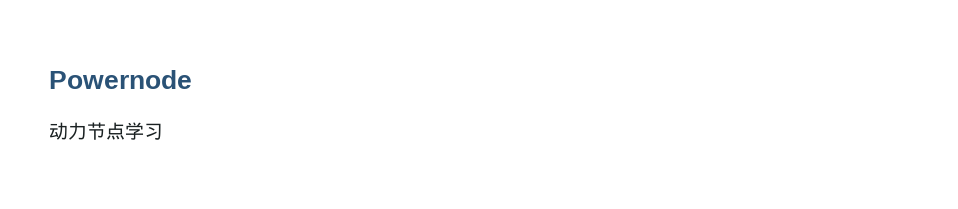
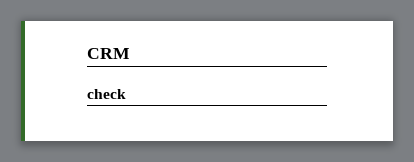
[49,70,192,89] [49,122,163,140] Powernode // 动力节点学习 -> [87,48,130,59] [87,89,126,99] CRM // check

